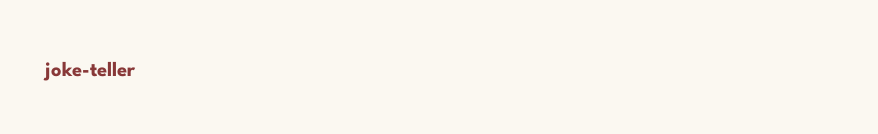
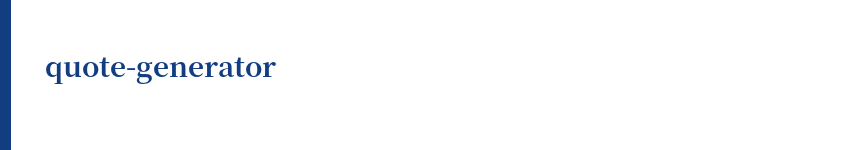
[43,61,136,81] joke-teller -> [45,57,276,84] quote-generator

